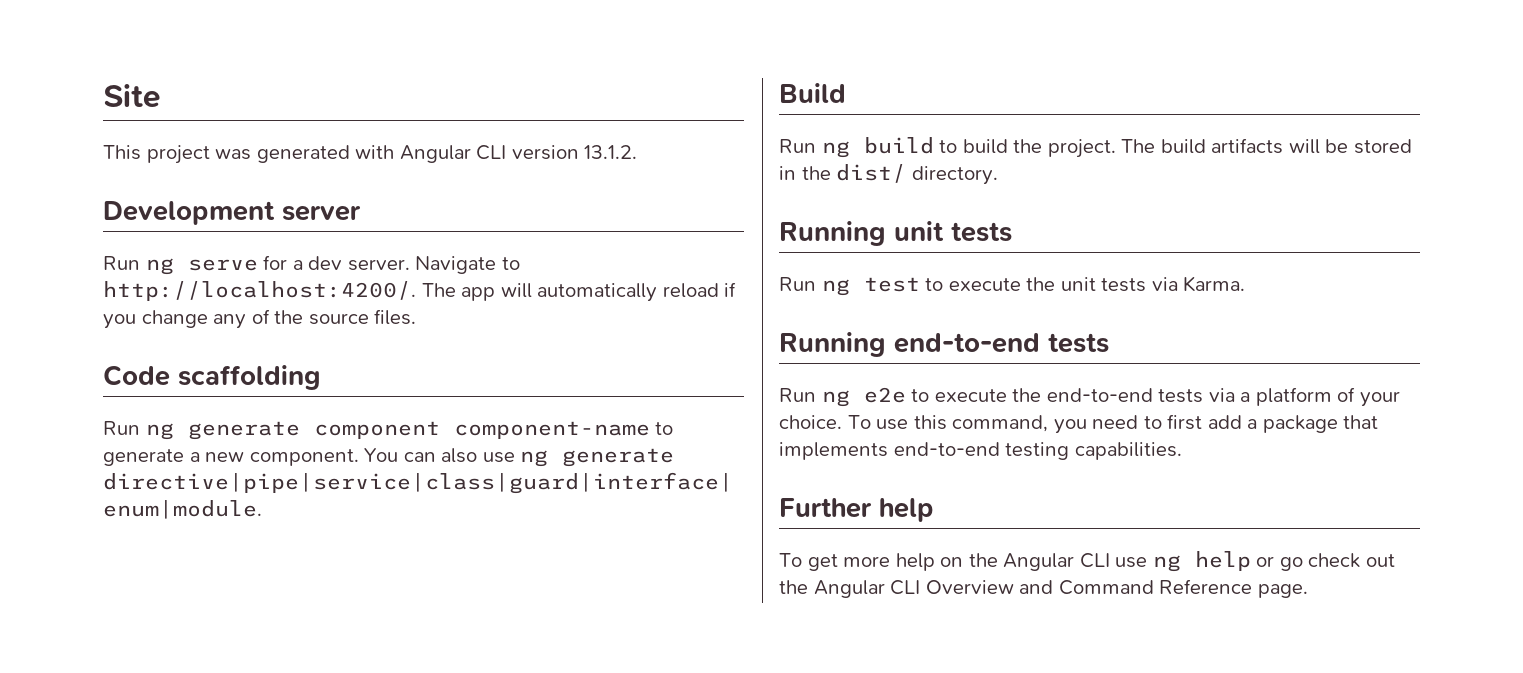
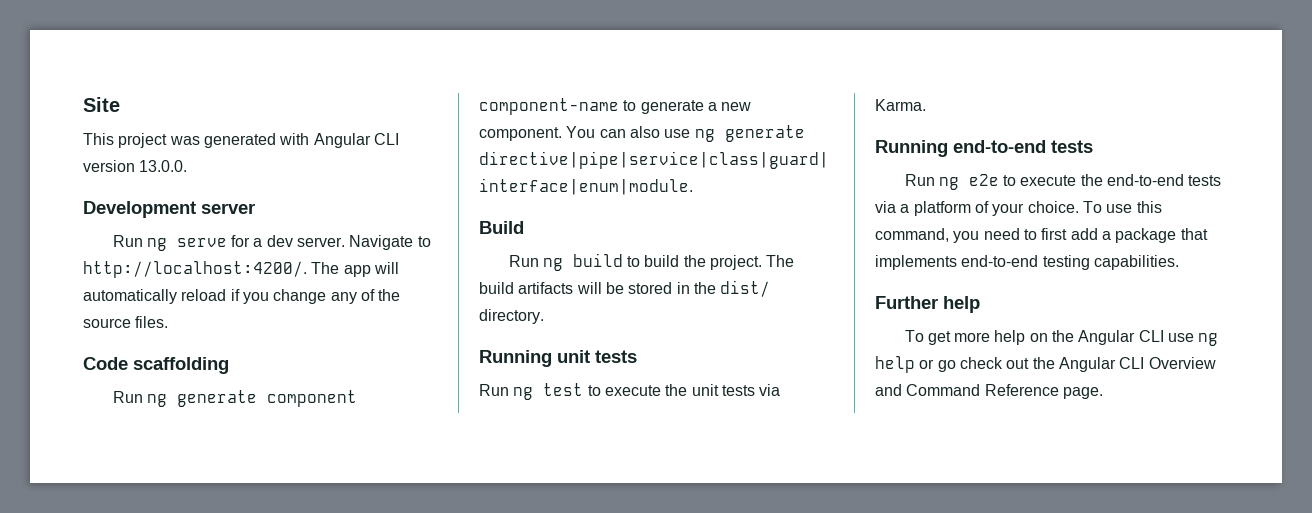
[584,145,638,159] 13.1.2. -> [139,160,188,172] 13.0.0.

